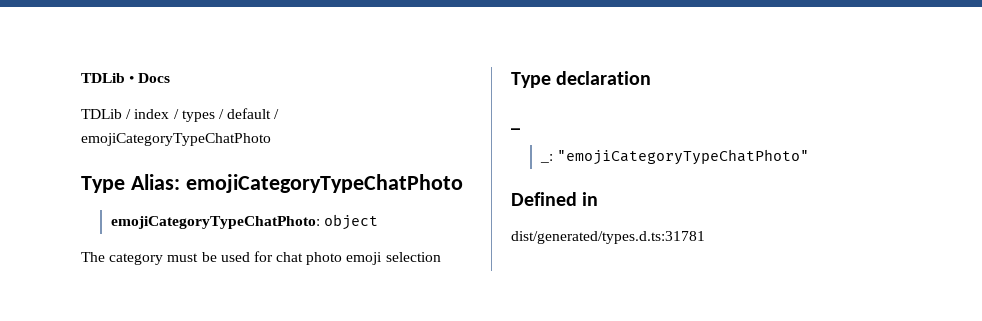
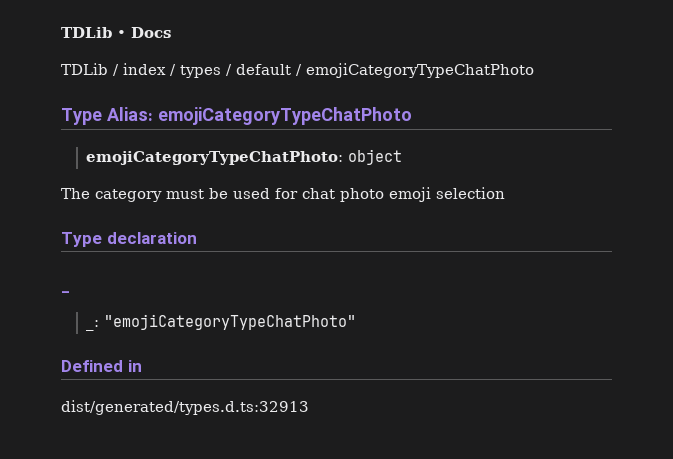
[511,231,705,244] dist/generated/types.d.ts:31781 -> [61,400,309,415] dist/generated/types.d.ts:32913

